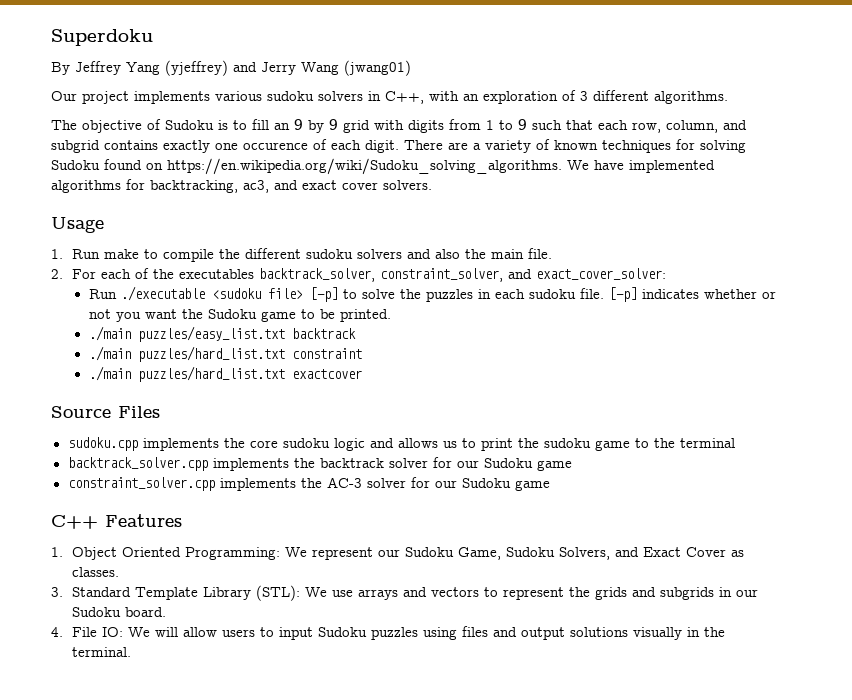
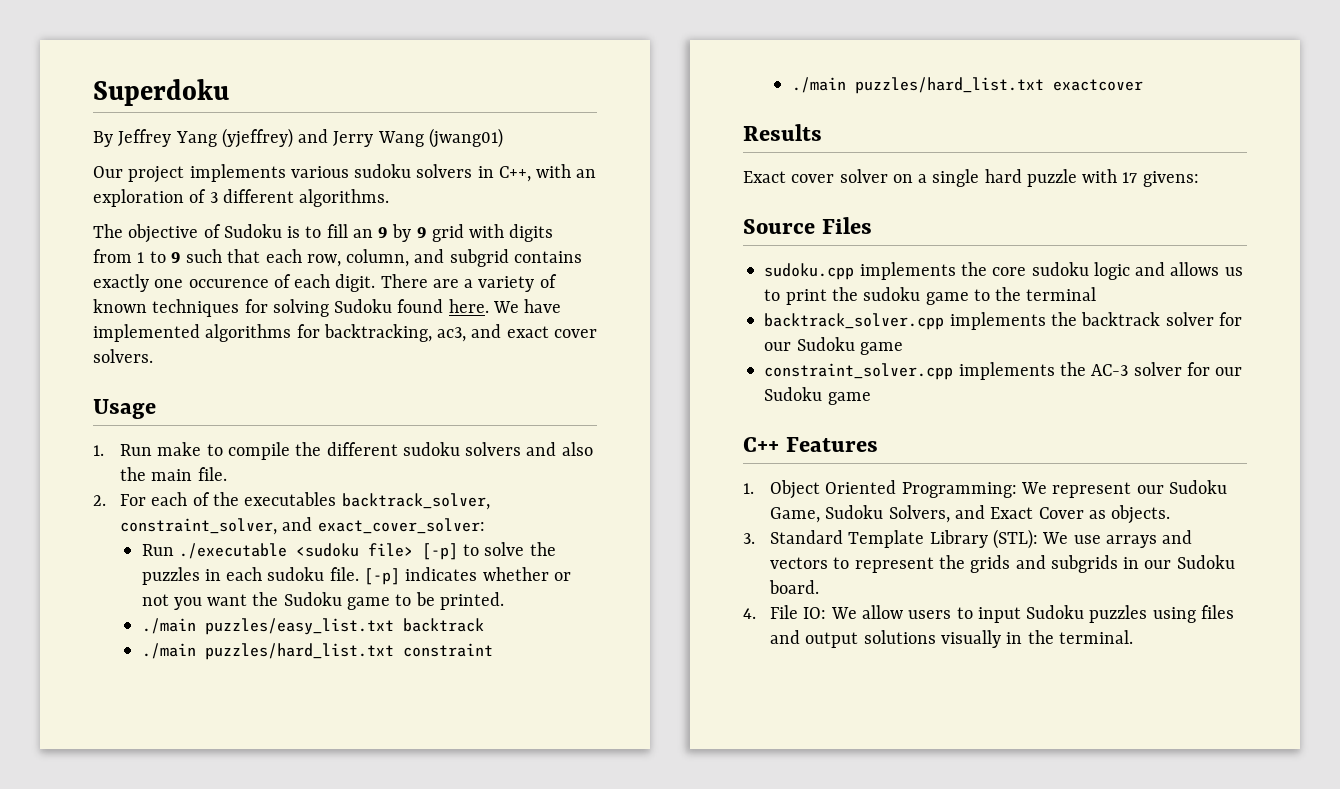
[146,158,562,175] on https://en.wikipedia.org/wiki/Sudoku_solving_algorithms. -> [448,299,489,313] here.
(362, 374) none -> [743,124,822,141] [743,169,1199,187] // Results // Exact cover solver on a single hard puzzle with 17 givens:
[72,567,120,577] classes. -> [1111,505,1171,524] objects.
[155,627,179,637] will -> (857, 613) none

